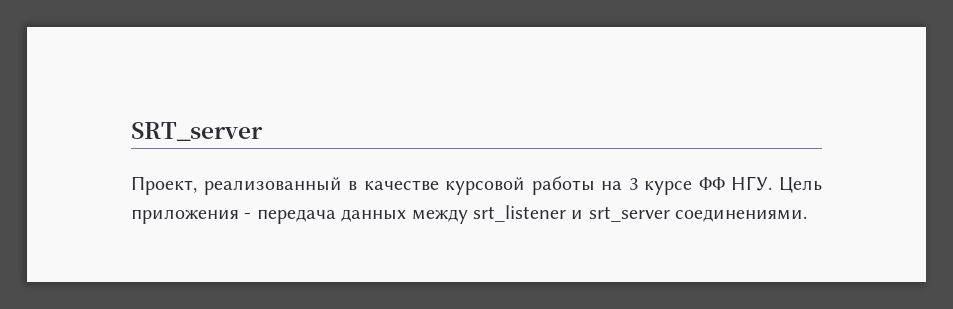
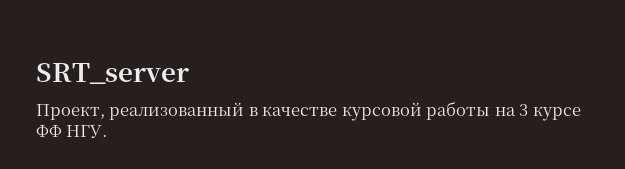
[779,177,822,193] [131,205,808,224] Цель приложения - передача данных между srt_listener и srt_server соединениями. -> (108, 131) none

